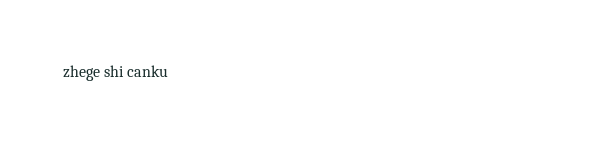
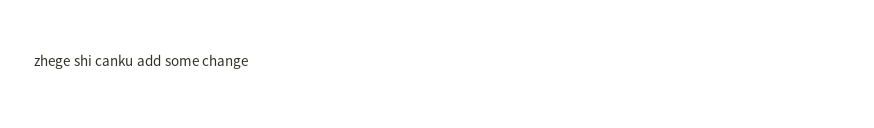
(169, 71) none -> [136,54,249,69] add some change

